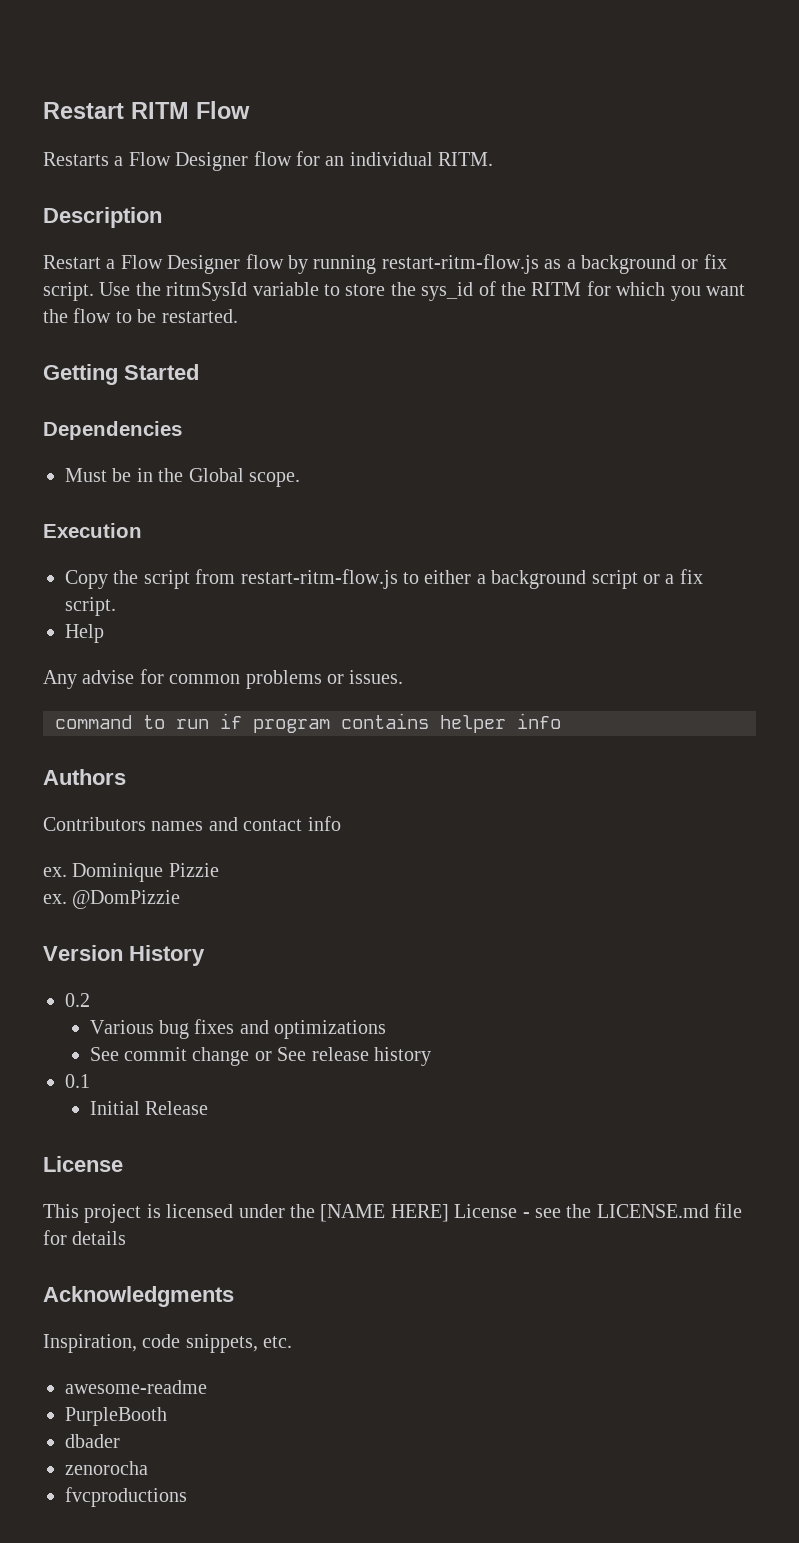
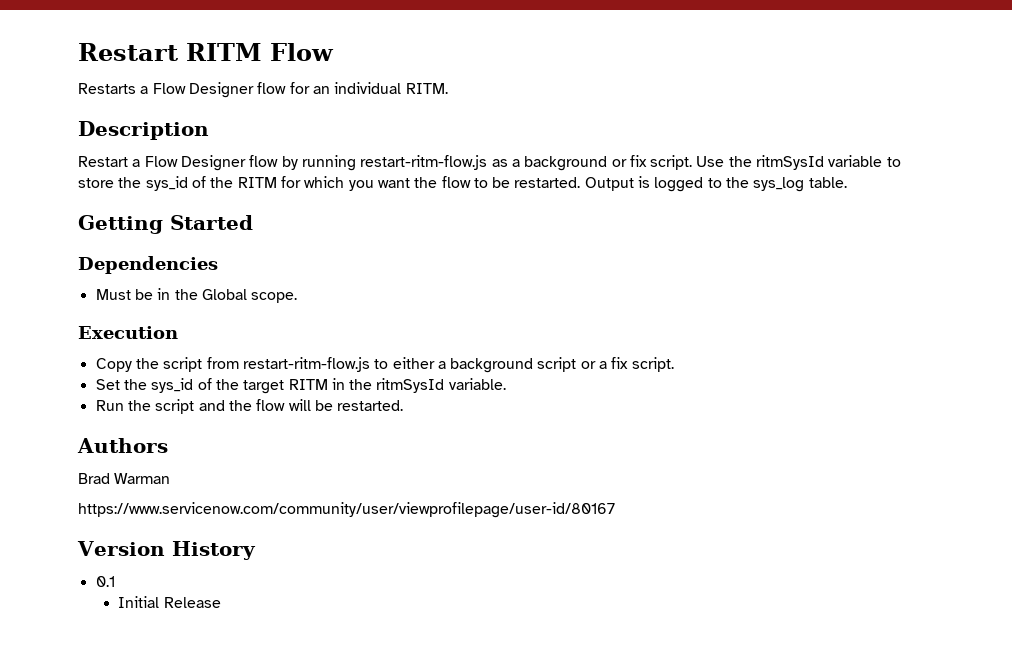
(238, 316) none -> [584,176,847,192] Output is logged to the sys_log table.
[65,624,104,643] [43,669,404,689] [55,713,561,733] [43,769,126,785] [43,816,341,831] [43,863,219,882] [43,890,181,909] [43,945,205,966] [65,993,90,1007] [89,1019,387,1039] [89,1047,432,1066] [65,1074,90,1088] [89,1101,209,1115] [43,1156,123,1172] [43,1203,743,1223] [43,1230,127,1245] [43,1286,234,1307] [43,1334,293,1353] [65,1380,207,1394] [65,1407,167,1426] [65,1434,120,1448] [65,1461,148,1475] [65,1487,187,1507] Help // Any advise for common problems or issues. // command to run if program contains helper info // Authors // Contributors names and contact info // ex. Dominique Pizzie // ex. @DomPizzie // Version History // 0.2 // Various bug fixes and optimizations // See commit change or See release history // 0.1 // Initial Release // License // This project is licensed under the [NAME HERE] License - see the LICENSE.md file for details // Acknowledgments // Inspiration, code snippets, etc. // awesome-readme // PurpleBooth // dbader // zenorocha // fvcproductions -> [95,378,506,394] [95,399,404,414] [77,438,168,453] [78,473,171,484] [78,502,615,518] [77,541,256,560] [95,576,115,587] [118,596,221,608] Set the sys_id of the target RITM in the ritmSysId variable. // Run the script and the flow will be restarted. // Authors // Brad Warman // https://www.servicenow.com/community/user/viewprofilepage/user-id/80167 // Version History // 0.1 // Initial Release

